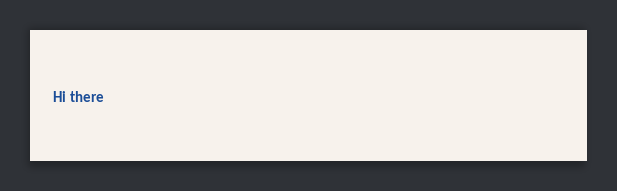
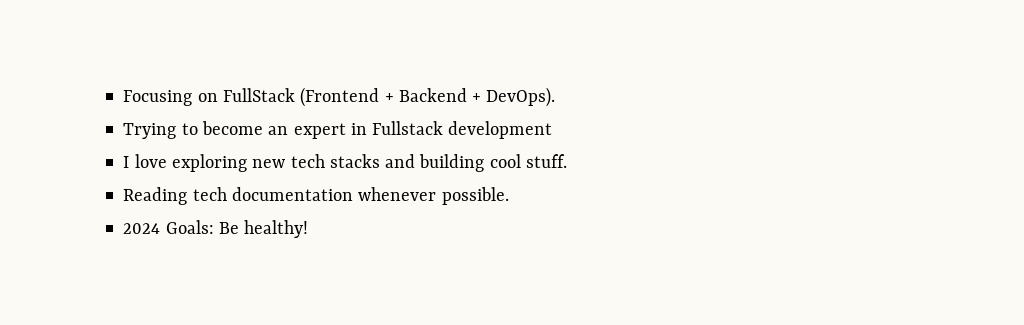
[53,91,104,102] Hi there -> [123,87,556,107] [123,121,553,139] [123,154,567,172] [123,187,509,205] [123,220,309,238] Focusing on FullStack (Frontend + Backend + DevOps). // Trying to become an expert in Fullstack development // I love exploring new tech stacks and building cool stuff. // Reading tech documentation whenever possible. // 2024 Goals: Be healthy!

